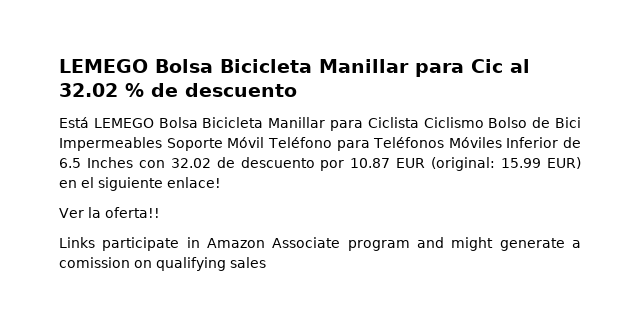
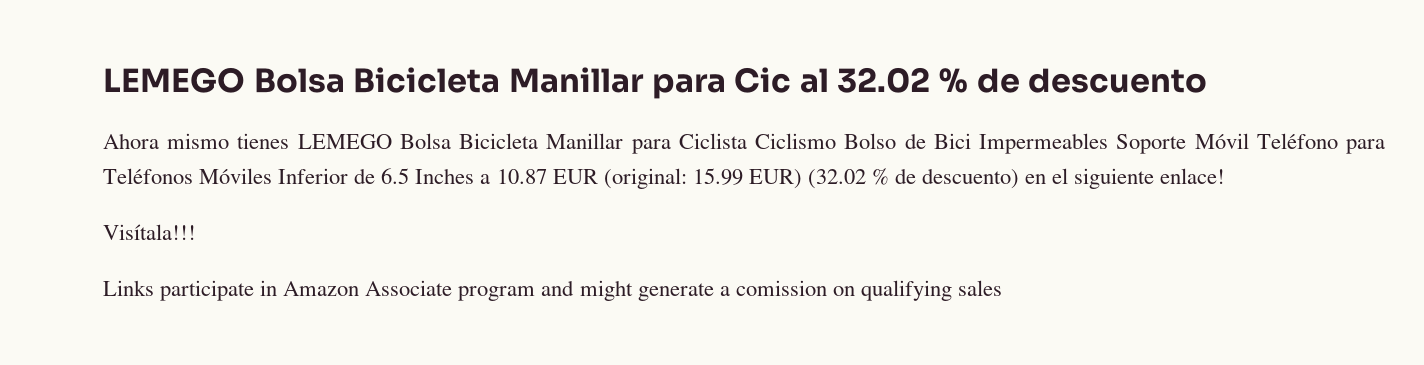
[59,117,89,128] Está -> [103,133,290,149] Ahora mismo tienes
[138,157,345,171] con 32.02 de descuento por -> [480,174,491,184] a
(582, 163) none -> [807,168,1020,189] (32.02 % de descuento)
[59,207,160,218] Ver la oferta!! -> [103,224,196,240] Visítala!!!

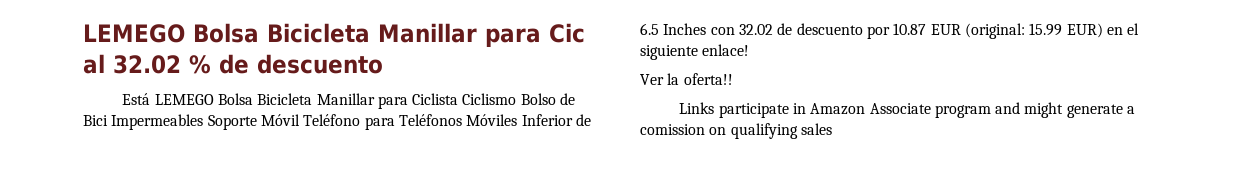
[103,133,290,149] Ahora mismo tienes -> [122,93,151,105] Está
[480,174,491,184] a -> [710,23,890,39] con 32.02 de descuento por
[807,168,1020,189] (32.02 % de descuento) -> (1103, 30) none
[103,224,196,240] Visítala!!! -> [640,73,733,85] Ver la oferta!!

